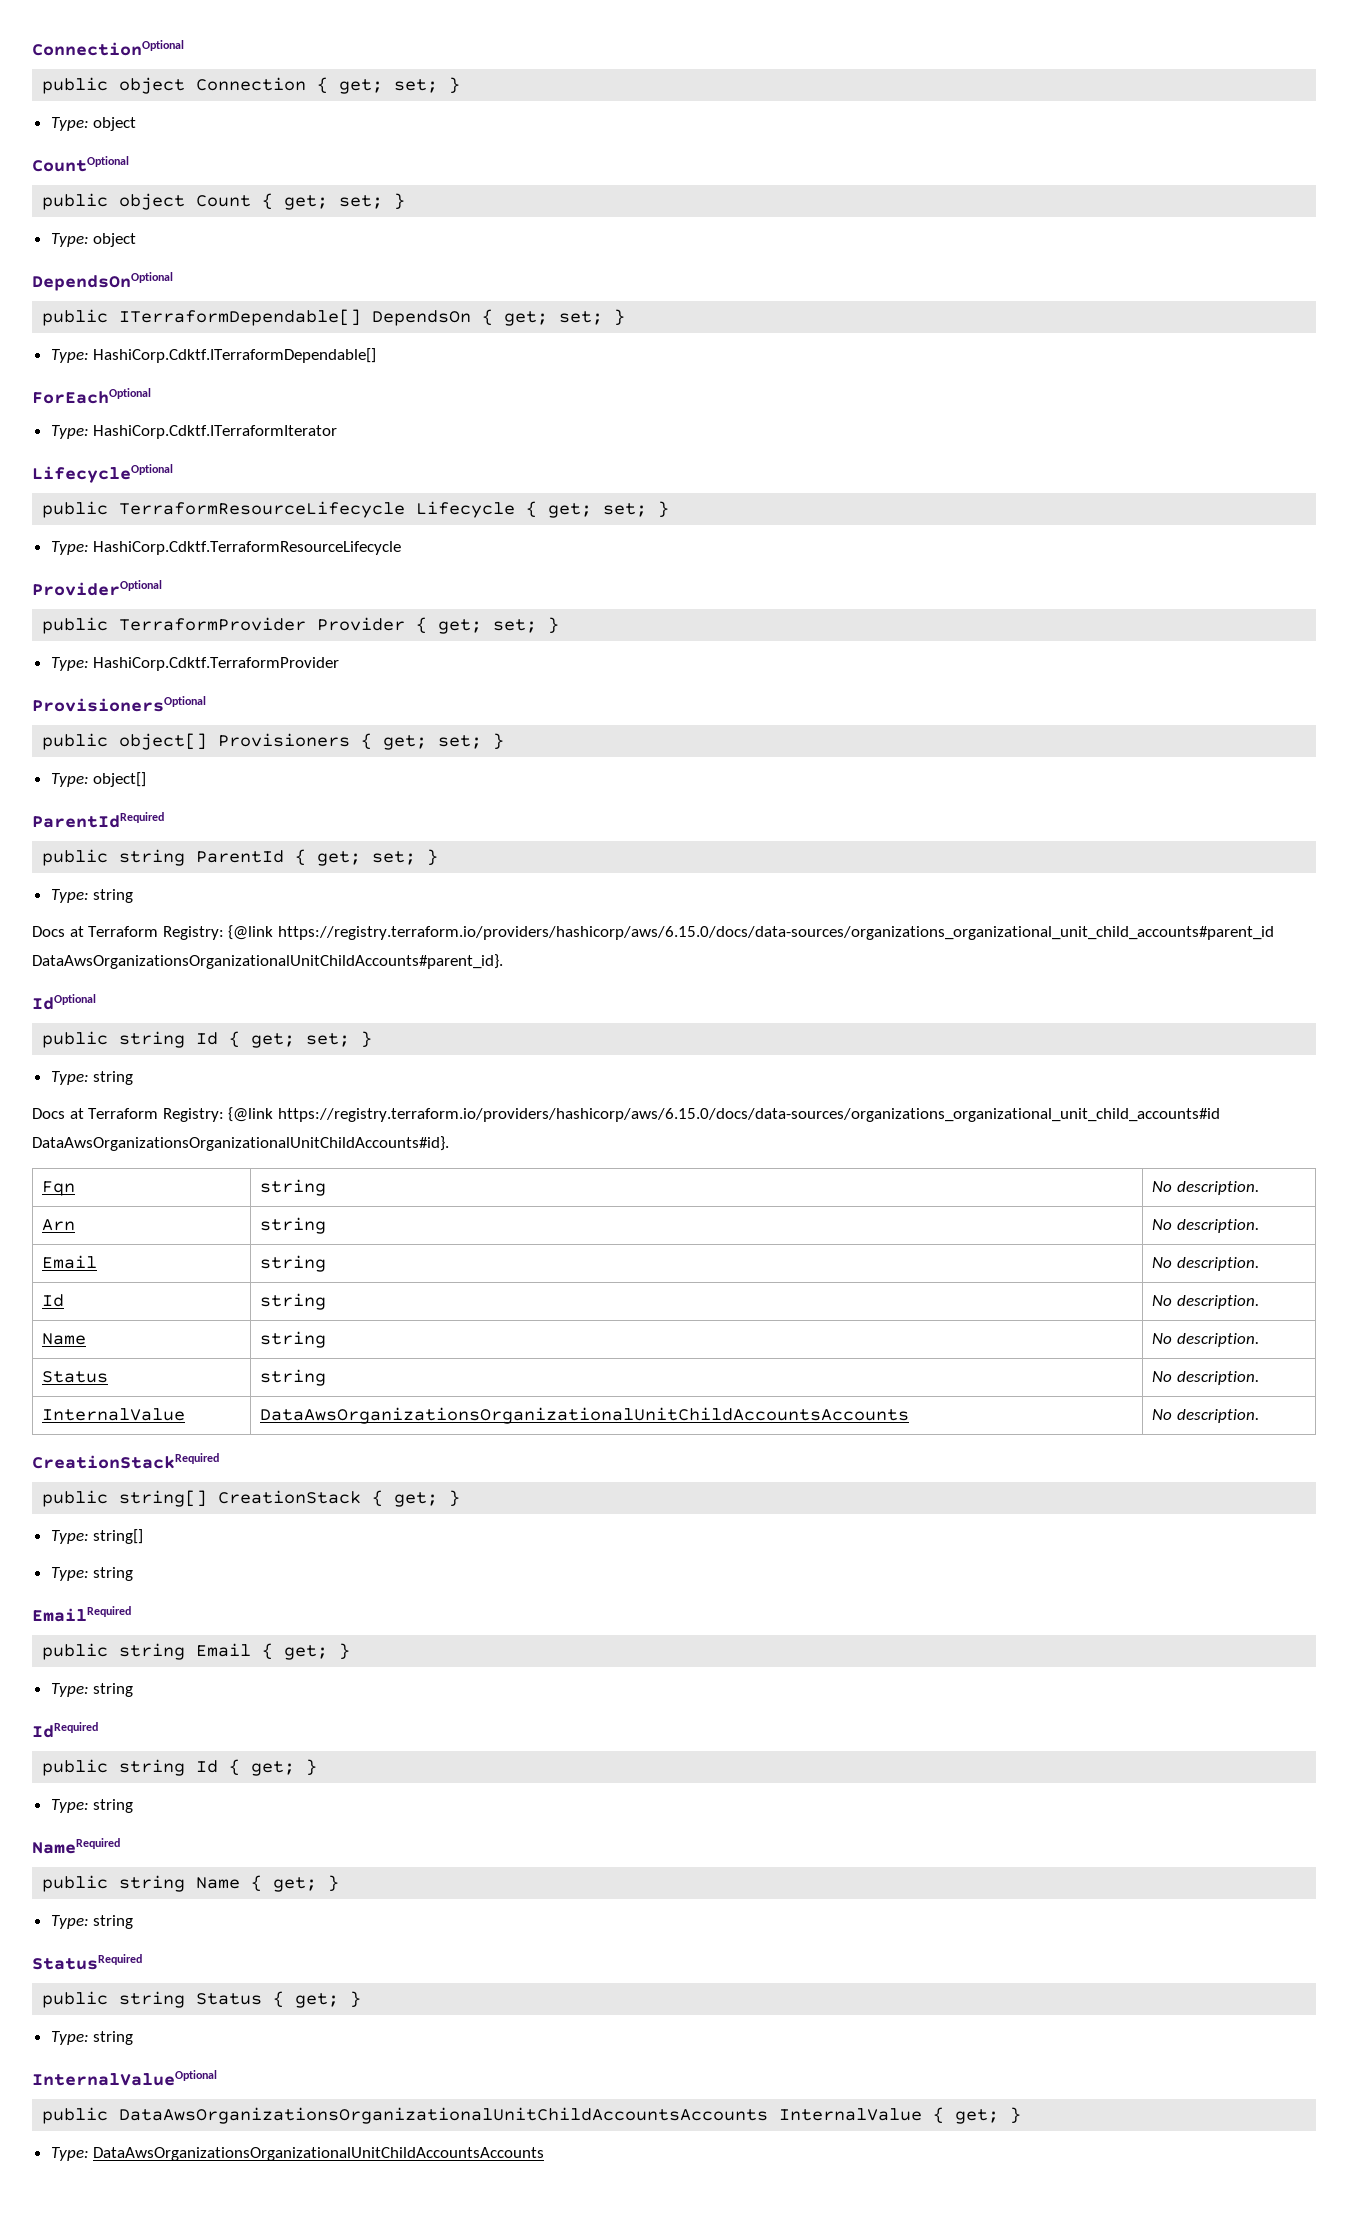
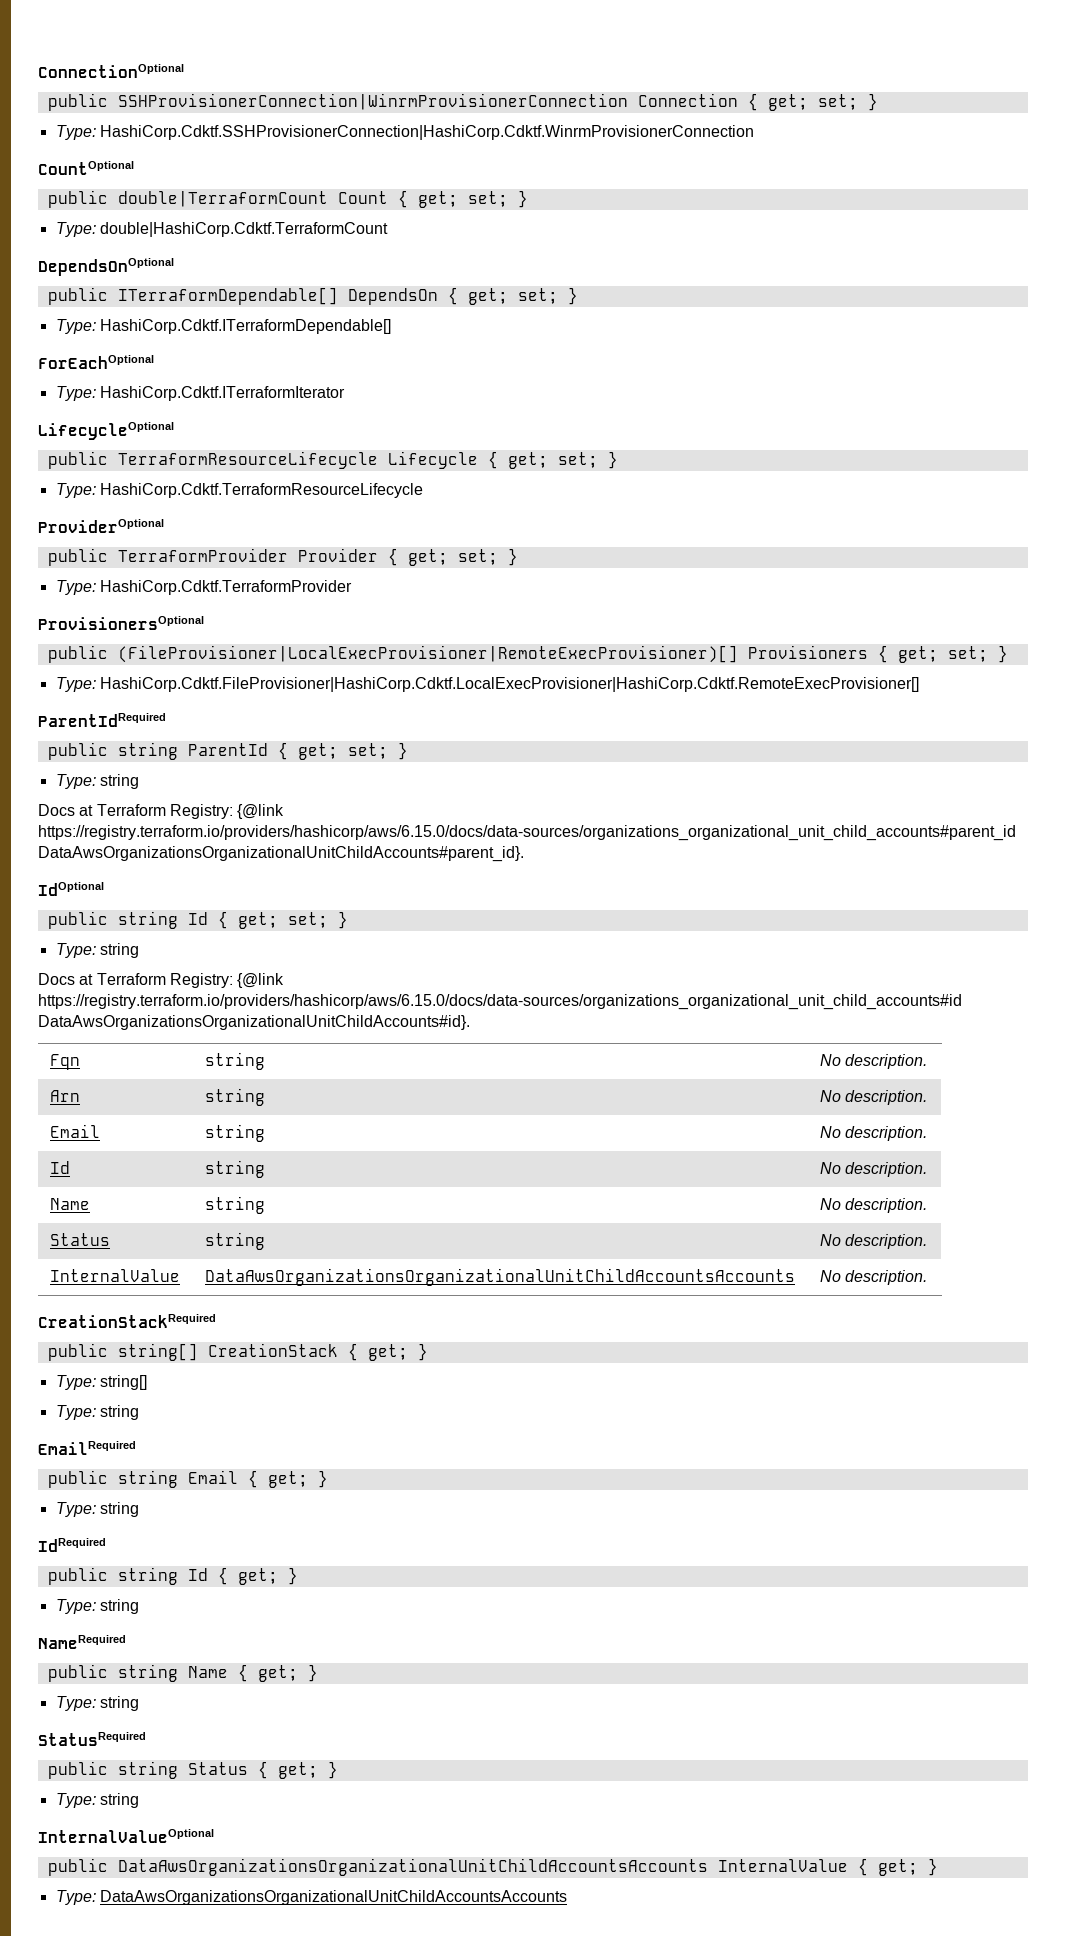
[119,77,186,94] object -> [117,93,628,110] SSHProvisionerConnection|WinrmProvisionerConnection
[93,117,137,131] object -> [99,125,754,140] HashiCorp.Cdktf.SSHProvisionerConnection|HashiCorp.Cdktf.WinrmProvisionerConnection
[119,193,186,210] object -> [117,191,328,207] double|TerraformCount
[93,233,137,247] object -> [99,222,388,237] double|HashiCorp.Cdktf.TerraformCount
[119,733,208,750] object[] -> [117,645,738,663] (FileProvisioner|LocalExecProvisioner|RemoteExecProvisioner)[]
[93,772,147,787] object[] -> [99,677,919,692] HashiCorp.Cdktf.FileProvisioner|HashiCorp.Cdktf.LocalExecProvisioner|HashiCorp.Cdktf.RemoteExecProvisioner[]

